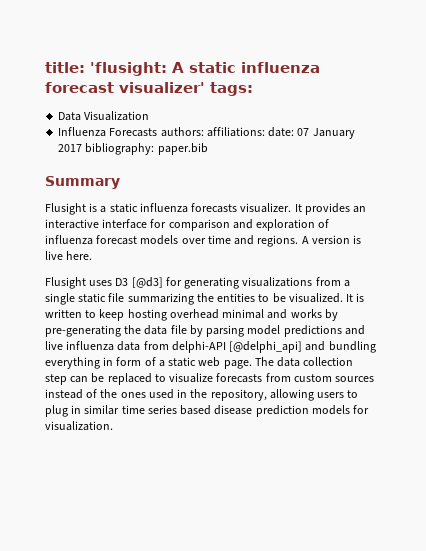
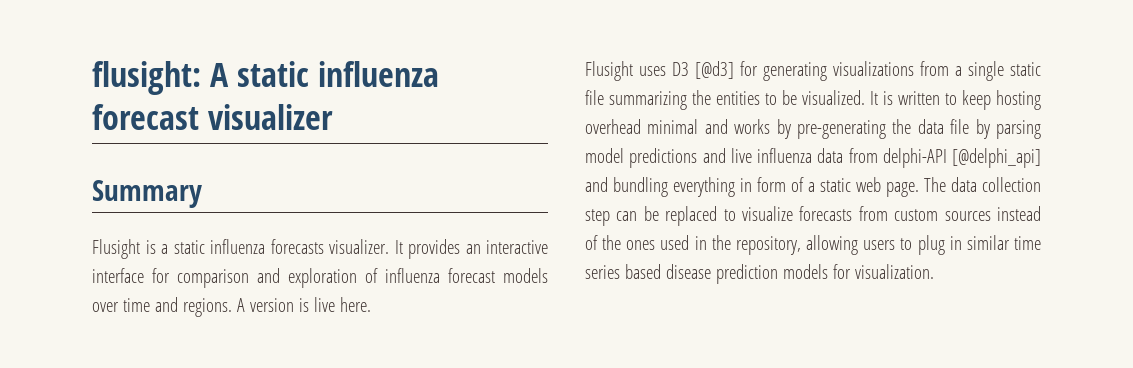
[45,62,167,76] title: 'flusight: -> [92,61,201,95] flusight:
[119,82,253,96] [58,111,150,121] [58,127,355,139] [58,143,208,155] visualizer' tags: // Data Visualization // Influenza Forecasts authors: affiliations: date: 07 January 2017 bibliography: paper.bib -> [208,104,334,130] visualizer

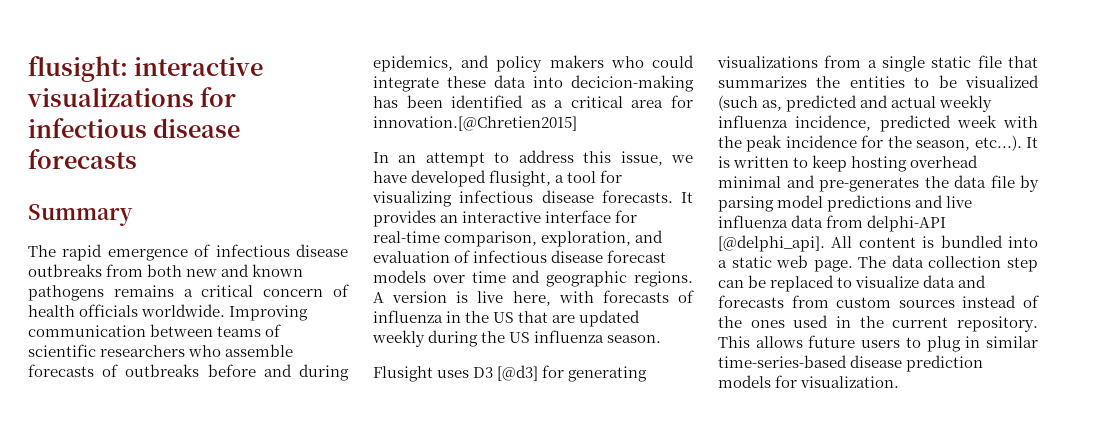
[210,61,440,87] [92,104,334,130] [92,180,202,208] [92,239,389,259] A static influenza forecast visualizer // Summary // Flusight is a static influenza forecasts visualizer. -> [134,57,264,76] [27,87,237,107] [28,118,241,138] [28,149,137,169] [28,204,133,226] [28,244,348,261] [28,264,304,277] [28,284,350,301] [28,304,309,321] [28,324,282,337] [28,344,294,357] [28,364,349,381] [373,55,694,72] [373,75,694,92] [373,95,693,108] [373,116,577,131] [373,150,693,167] [373,170,623,187] [372,190,673,207] interactive visualizations for infectious disease forecasts // Summary // The rapid emergence of infectious disease outbreaks from both new and known pathogens remains a critical concern of health officials worldwide. Improving communication between teams of scientific researchers who assemble forecasts of outbreaks before and during epidemics, and policy makers who could integrate these data into decicion-making has been identified as a critical area for innovation.[@Chretien2015] // In an attempt to address this issue, we have developed flusight, a tool for visualizing infectious disease forecasts.
[177,268,440,288] comparison and exploration of influenza -> [373,230,664,247] [373,250,604,263] real-time comparison, exploration, and evaluation of infectious disease
(178, 304) none -> [546,271,628,287] geographic
[339,297,371,312] here. -> [512,290,694,306] [373,310,641,327] [372,330,662,347] here, with forecasts of influenza in the US that are updated weekly during the US influenza season.
[609,91,687,110] summarizing -> [1008,56,1038,68] [718,76,807,88] that summarizes
[802,90,865,105] visualized. -> [965,75,1039,88] [718,95,993,112] [718,115,1038,132] [718,135,1022,152] visualized (such as, predicted and actual weekly influenza incidence, predicted week with the peak incidence for the season, etc...).
[734,119,886,139] works by pre-generating -> [819,177,919,192] pre-generates
[952,148,1041,168] [585,177,804,197] [@delphi_api] and bundling everything in form of -> [718,235,1038,252] [@delphi_api]. All content is bundled into
(793, 213) none -> [923,275,987,288] data and
[735,235,859,255] repository, allowing -> [892,316,1038,332] [718,335,856,348] current repository. This allows future
[1014,236,1041,250] [585,264,661,279] time series based -> [718,355,847,368] time-series-based

